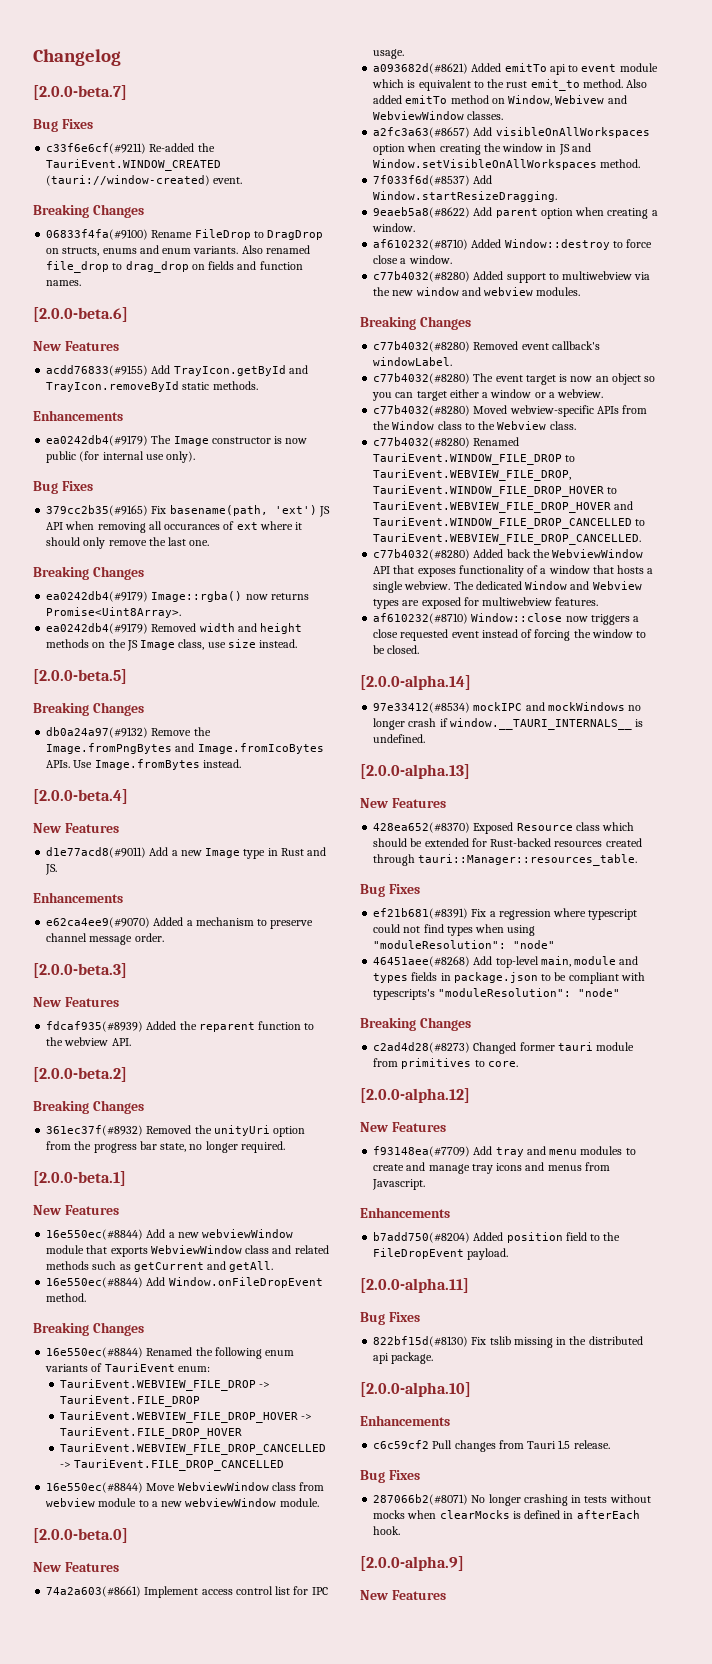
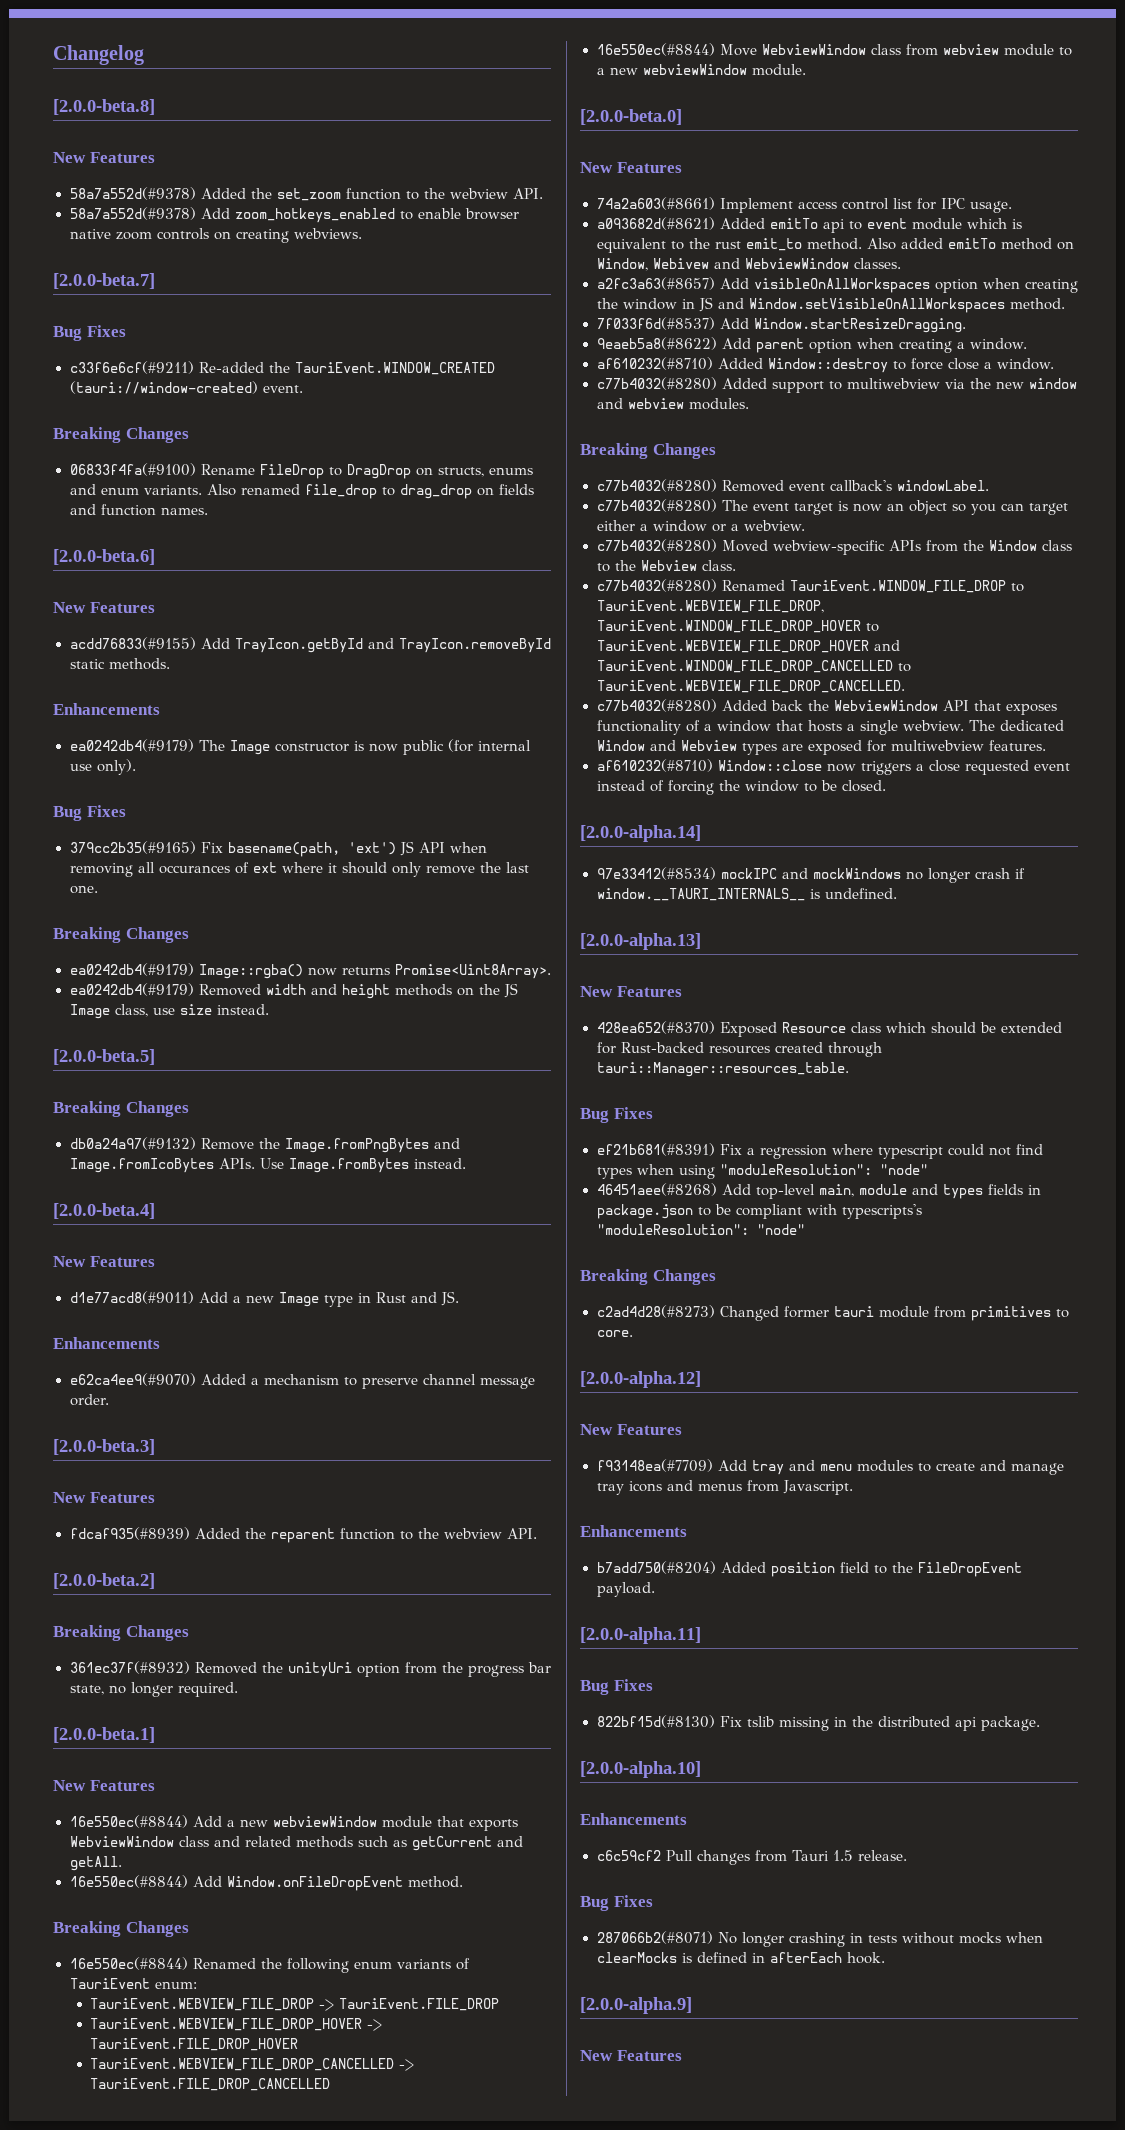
(121, 57) none -> [53,99,155,115] [53,152,155,163] [69,187,543,201] [69,207,519,223] [69,228,362,243] // [2.0.0-beta.8] // New Features // 58a7a552d(#9378) Added the set_zoom function to the webview API. // 58a7a552d(#9378) Add zoom_hotkeys_enabled to enable browser native zoom controls on creating webviews.

